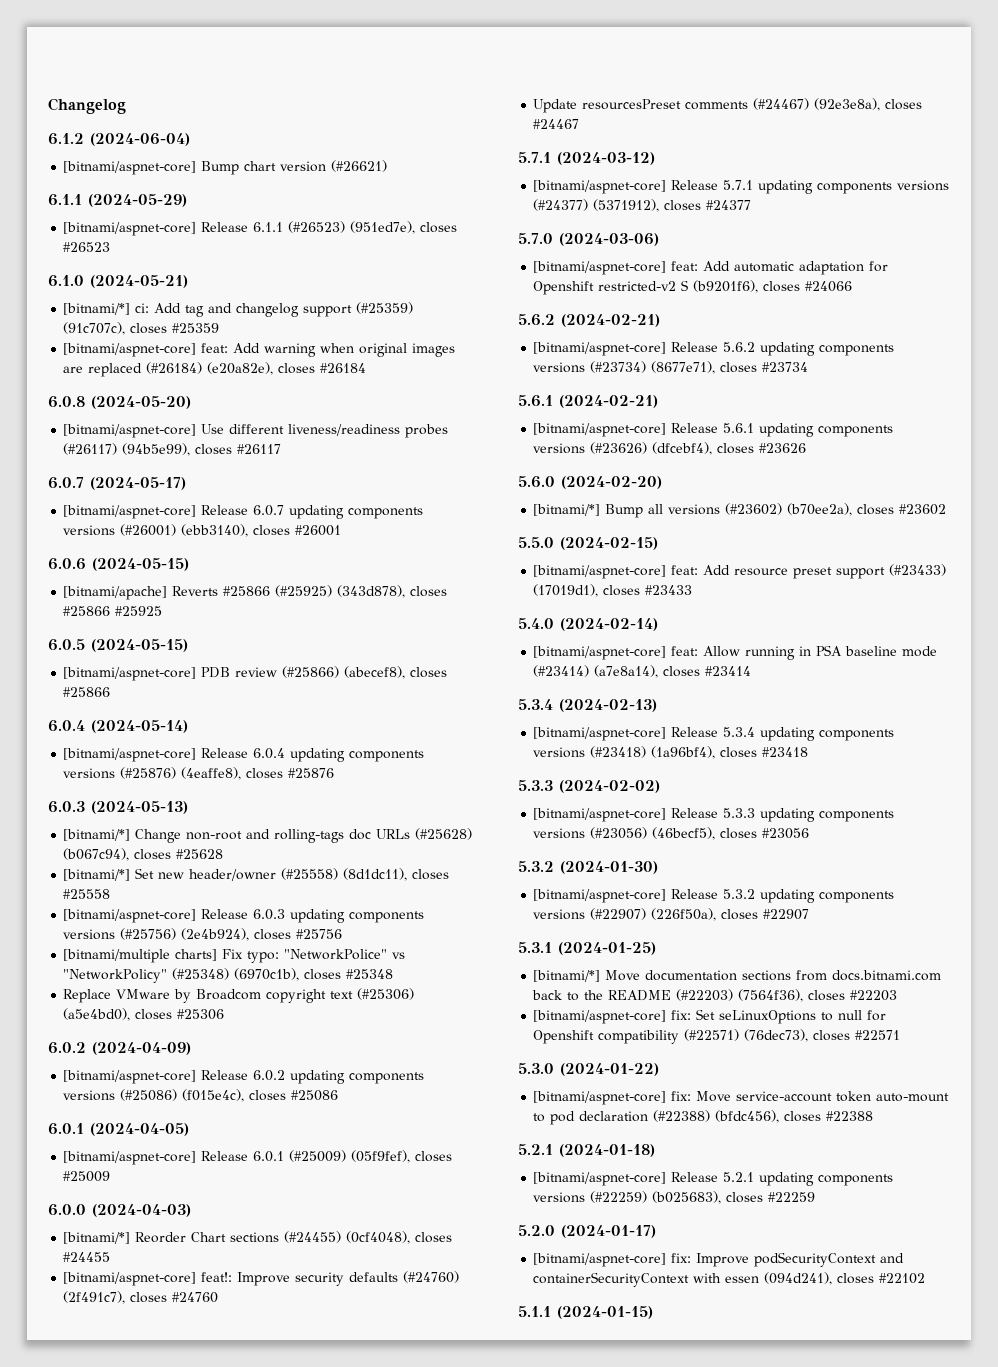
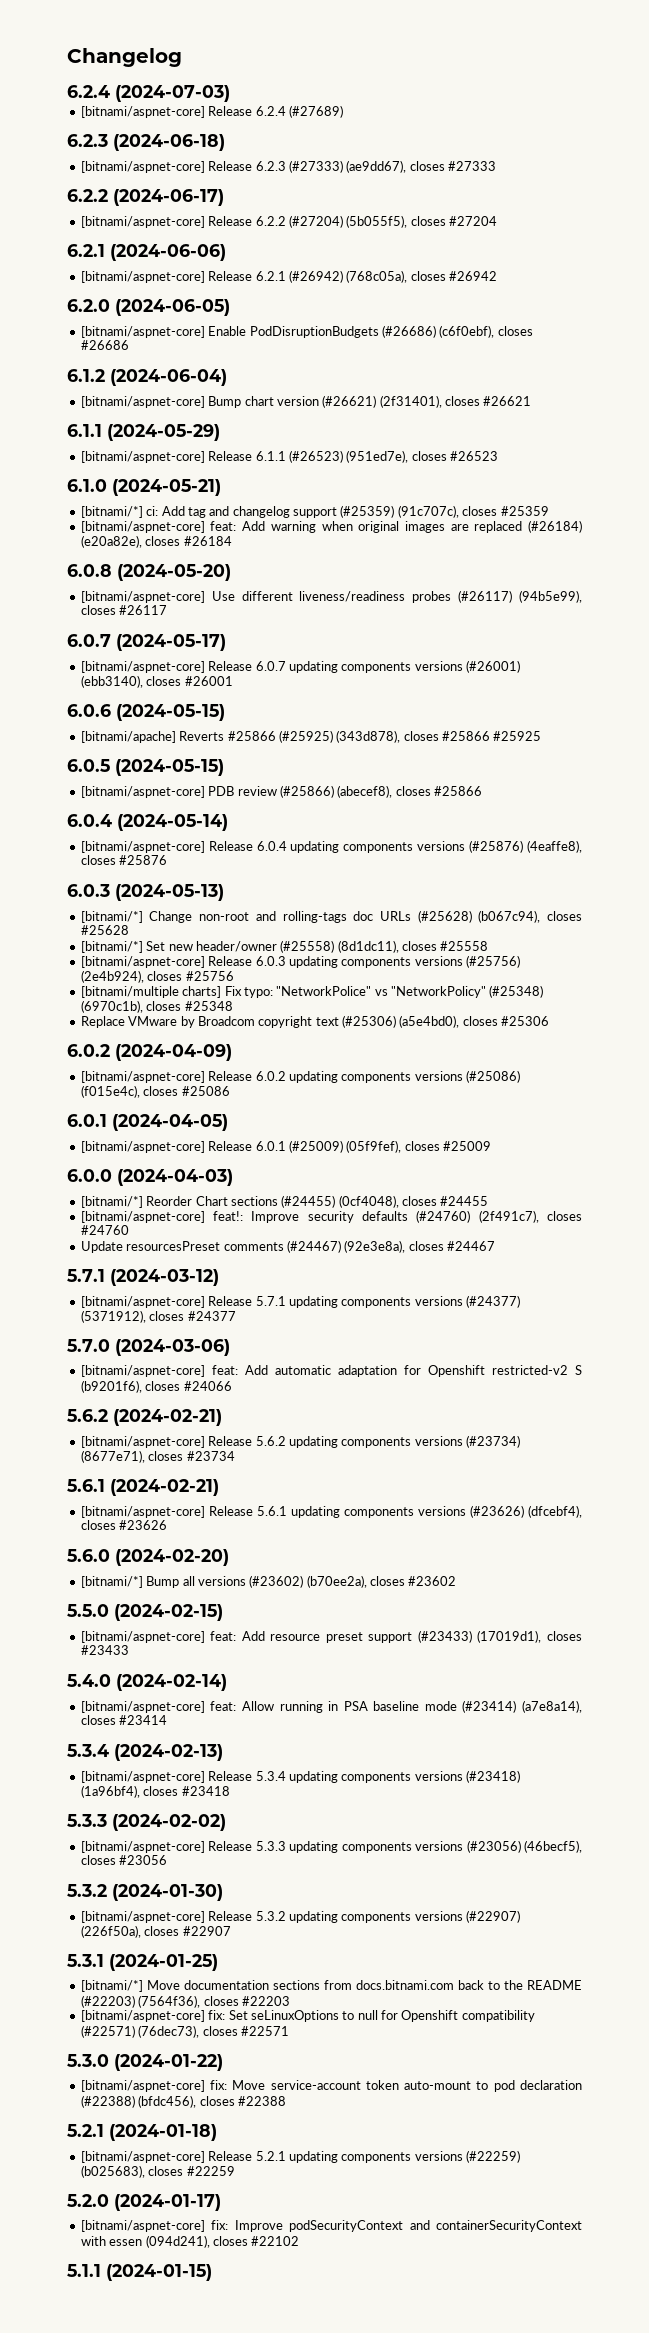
(126, 106) none -> [67,85,230,102] [80,105,343,118] [67,134,225,151] [80,160,496,173] [67,189,224,206] [80,215,497,228] [67,244,226,261] [80,270,497,283] [67,299,230,316] [80,325,533,338] [80,340,129,350] // 6.2.4 (2024-07-03) // [bitnami/aspnet-core] Release 6.2.4 (#27689) // 6.2.3 (2024-06-18) // [bitnami/aspnet-core] Release 6.2.3 (#27333) (ae9dd67), closes #27333 // 6.2.2 (2024-06-17) // [bitnami/aspnet-core] Release 6.2.2 (#27204) (5b055f5), closes #27204 // 6.2.1 (2024-06-06) // [bitnami/aspnet-core] Release 6.2.1 (#26942) (768c05a), closes #26942 // 6.2.0 (2024-06-05) // [bitnami/aspnet-core] Enable PodDisruptionBudgets (#26686) (c6f0ebf), closes #26686
(388, 166) none -> [379,395,532,408] (2f31401), closes #26621

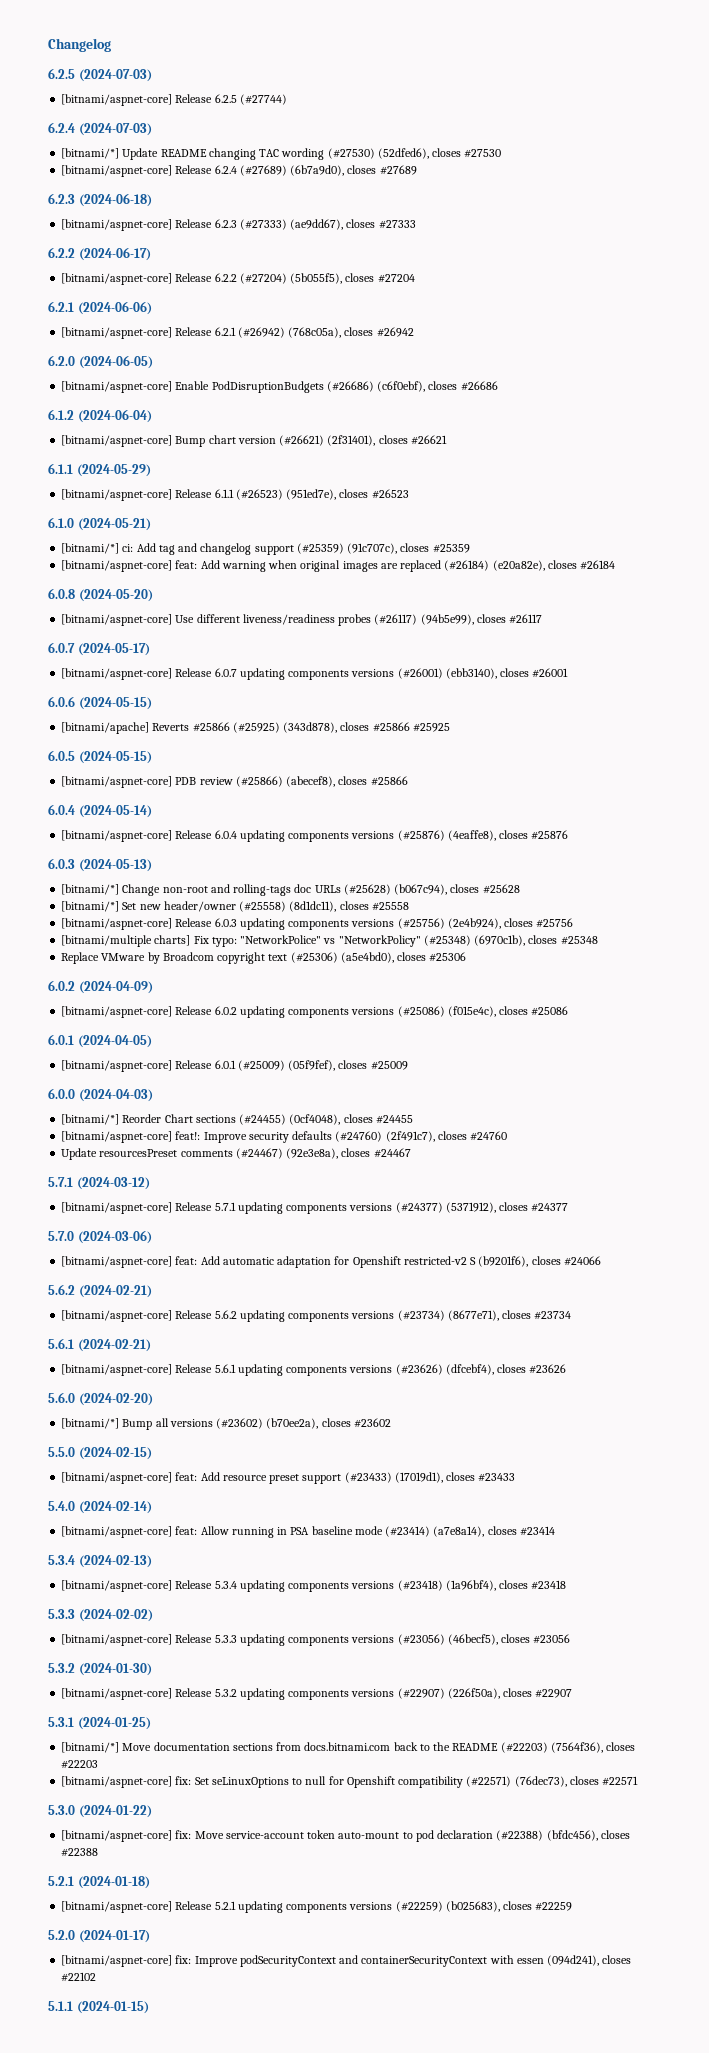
[67,85,230,102] 6.2.4 (2024-07-03) -> [48,68,152,82] [61,94,287,106] [48,122,152,136] [61,148,502,160] 6.2.5 (2024-07-03) // [bitnami/aspnet-core] Release 6.2.5 (#27744) // 6.2.4 (2024-07-03) // [bitnami/*] Update README changing TAC wording (#27530) (52dfed6), closes #27530
(343, 111) none -> [290,165,417,176] (6b7a9d0), closes #27689

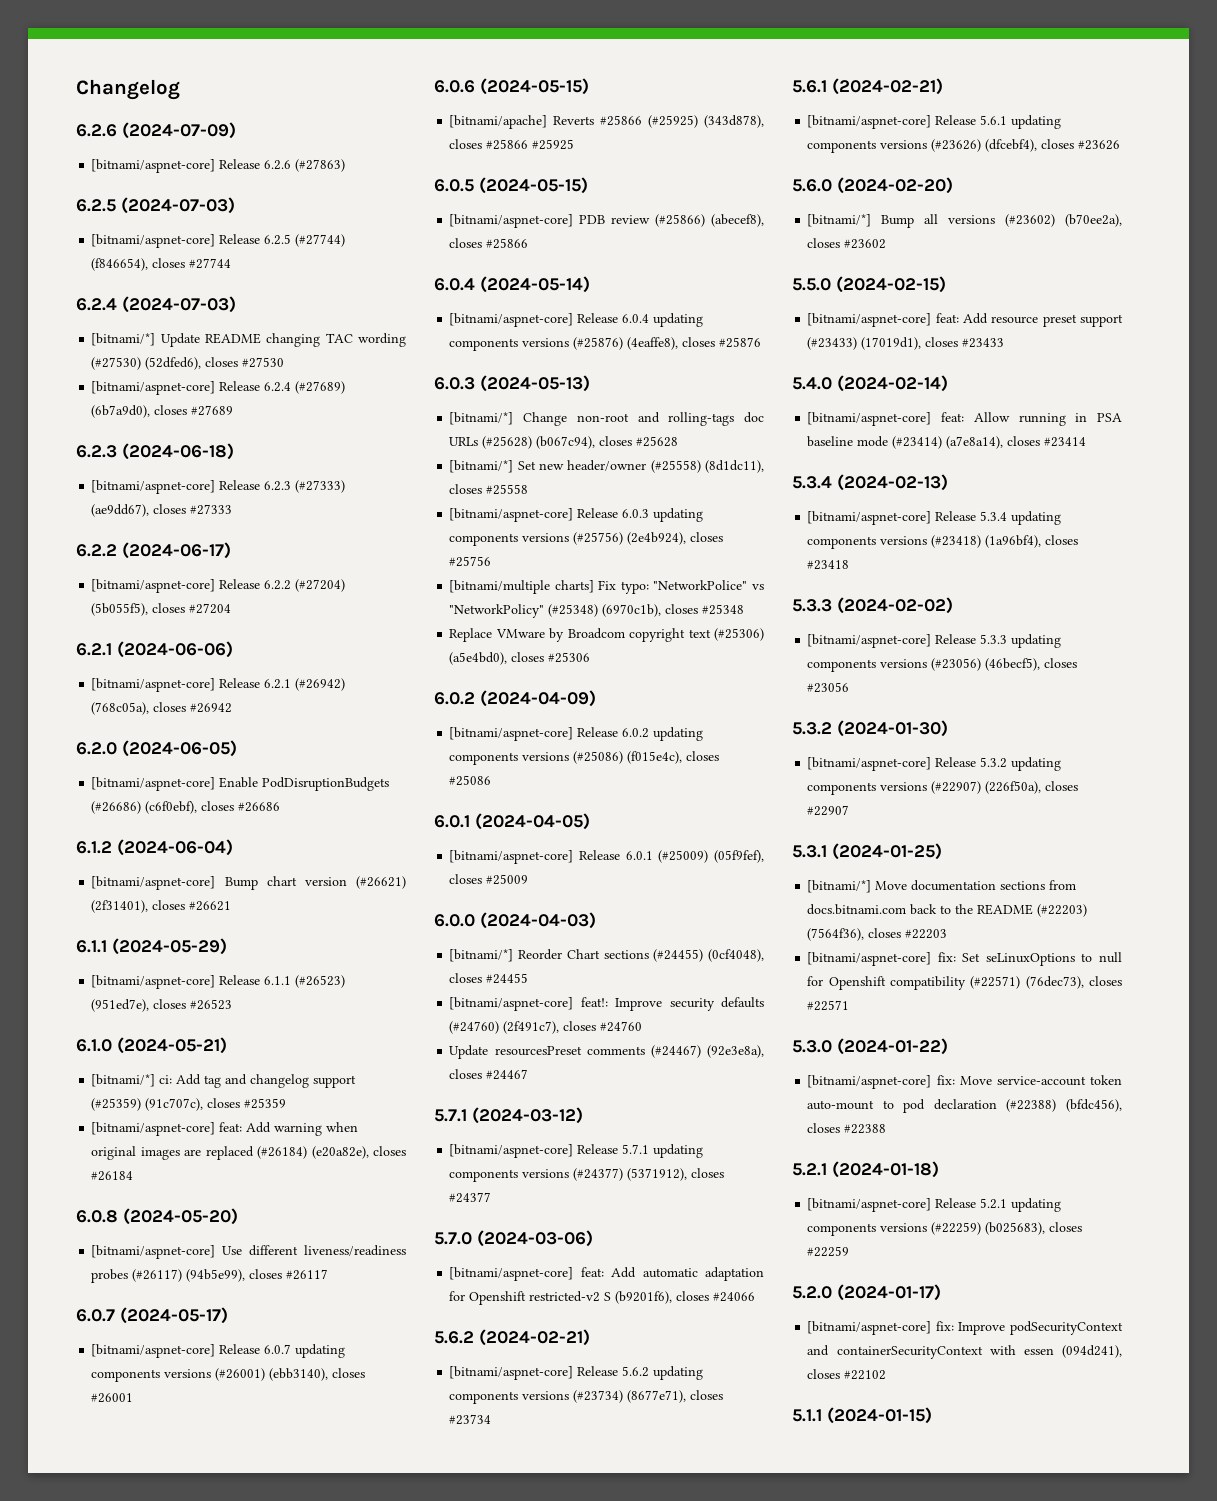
(111, 45) none -> [76,122,236,139] [91,159,346,173] // 6.2.6 (2024-07-09) // [bitnami/aspnet-core] Release 6.2.6 (#27863)
(287, 99) none -> [91,258,232,271] (f846654), closes #27744

